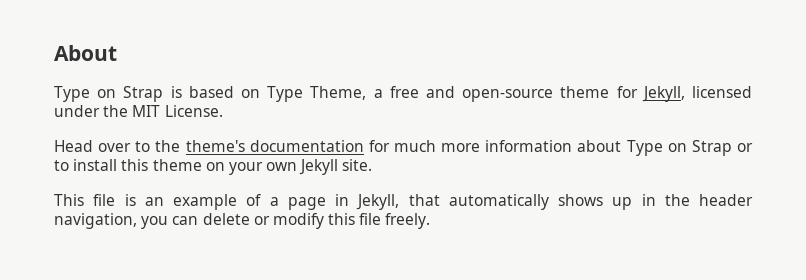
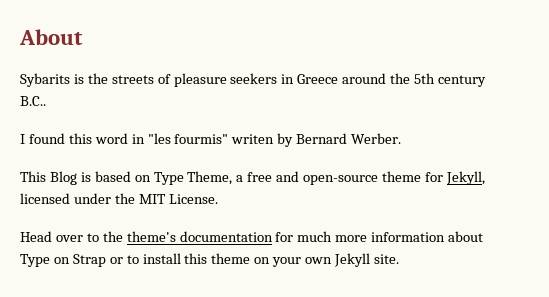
[54,86,164,102] Type on Strap -> [20,73,486,87] [20,96,46,106] [20,133,402,147] [20,171,77,185] Sybarits is the streets of pleasure seekers in Greece around the 5th century B.C.. // I found this word in "les fourmis" writen by Bernard Werber. // This Blog
[54,194,753,210] [54,213,431,229] // This file is an example of a page in Jekyll, that automatically shows up in the header navigation, you can delete or modify this file freely. -> (399, 259) none

